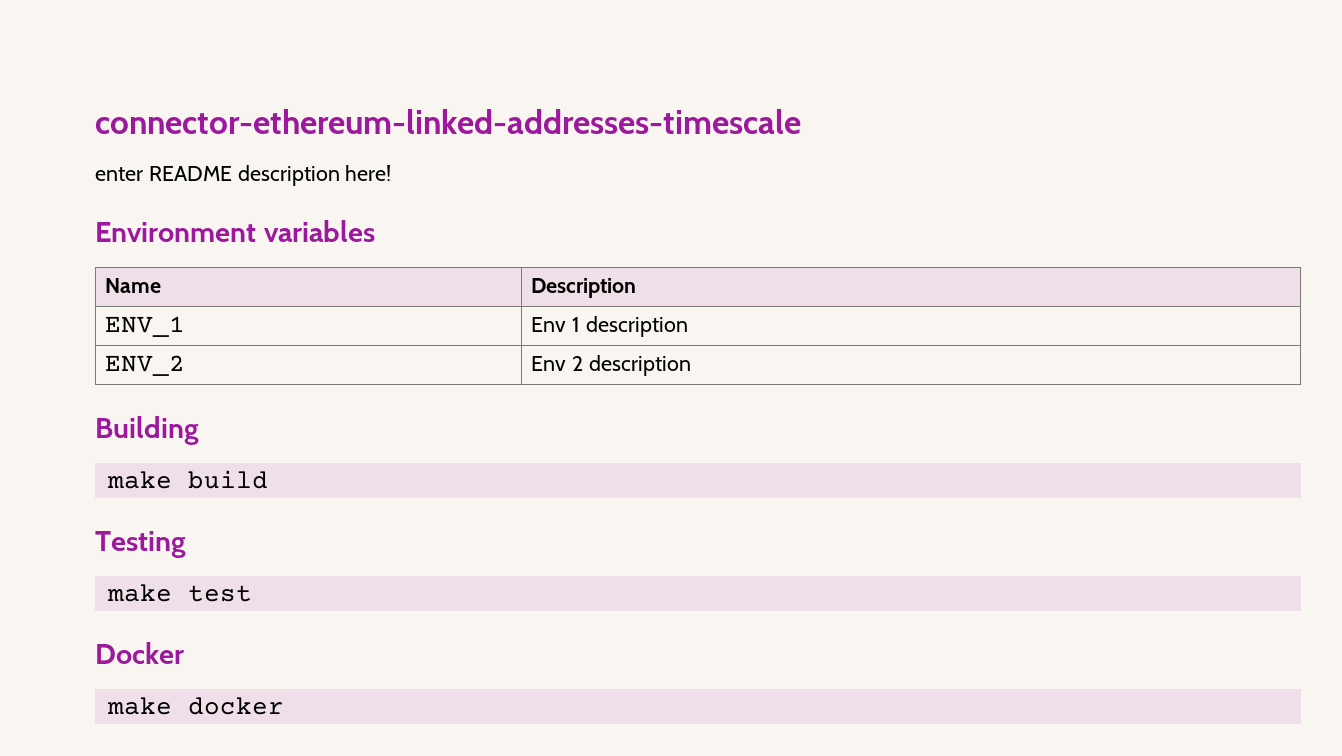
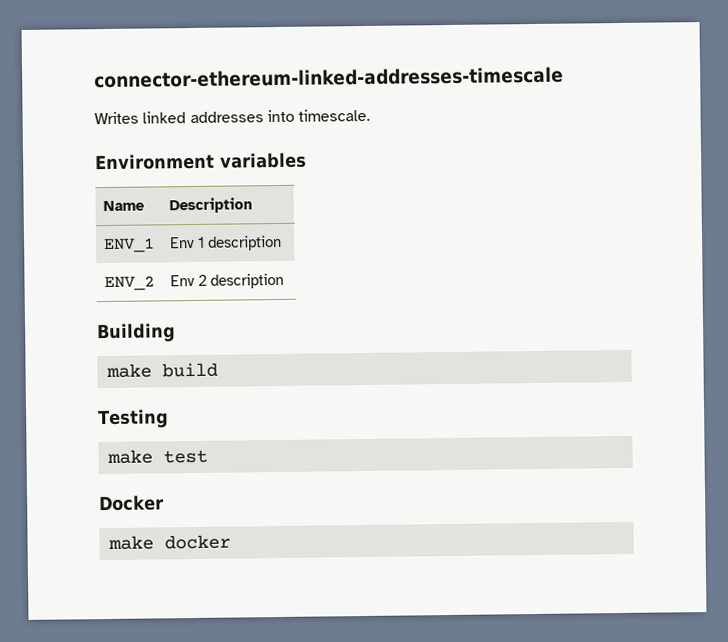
[95,165,392,186] enter README description here! -> [94,108,371,125] Writes linked addresses into timescale.

